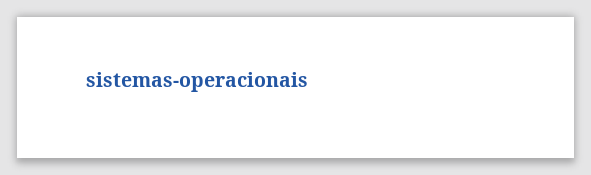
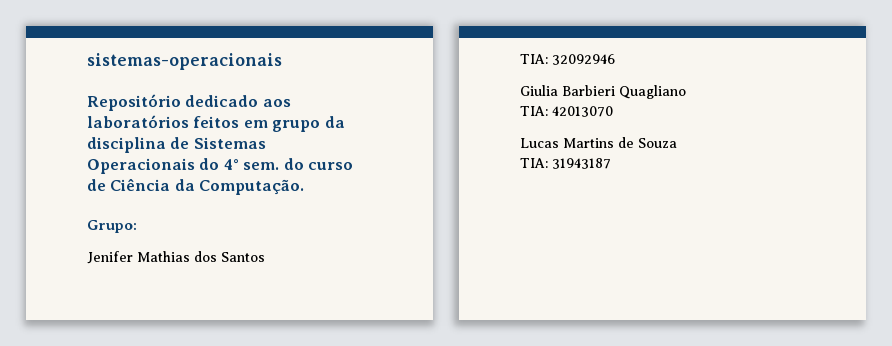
(308, 82) none -> [87,94,291,111] [87,115,345,132] [87,137,266,153] [87,158,354,174] [87,178,305,195] [87,220,137,233] [87,251,265,264] [520,54,615,65] [520,85,686,99] [520,106,613,117] [520,137,677,148] [520,158,611,169] // Repositório dedicado aos laboratórios feitos em grupo da disciplina de Sistemas Operacionais do 4° sem. do curso de Ciência da Computação. // Grupo: // Jenifer Mathias dos Santos // TIA: 32092946 // Giulia Barbieri Quagliano // TIA: 42013070 // Lucas Martins de Souza // TIA: 31943187

